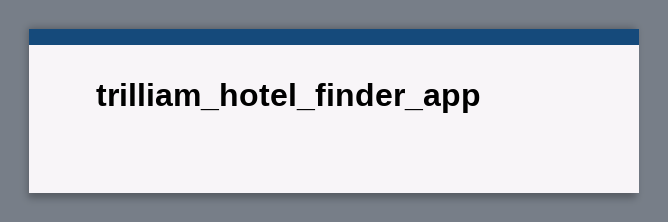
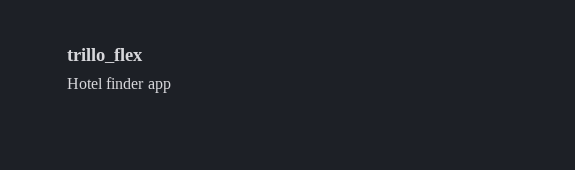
[96,83,481,113] trilliam_hotel_finder_app -> [67,48,143,63] [67,77,171,93] trillo_flex // Hotel finder app

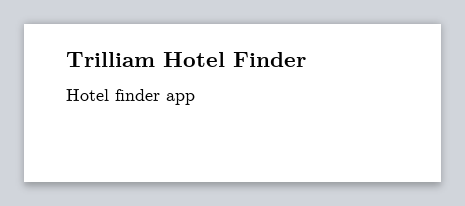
[67,48,143,63] trillo_flex -> [66,52,306,67] Trilliam Hotel Finder

